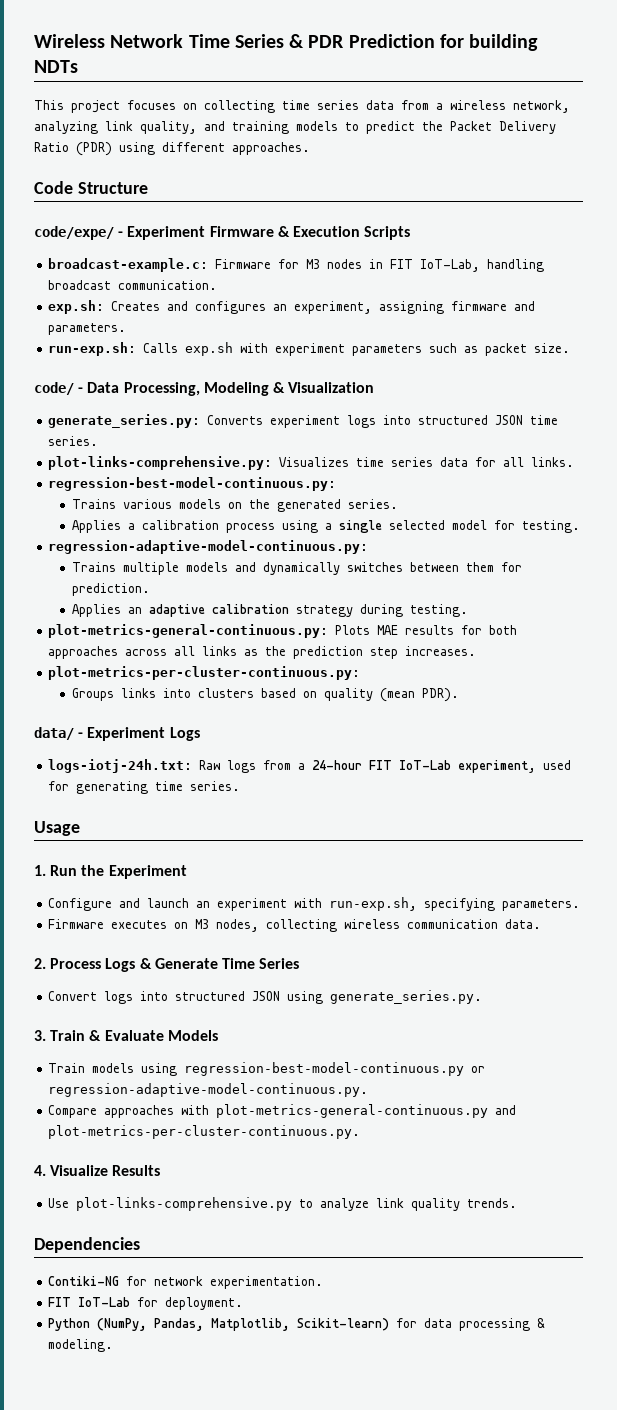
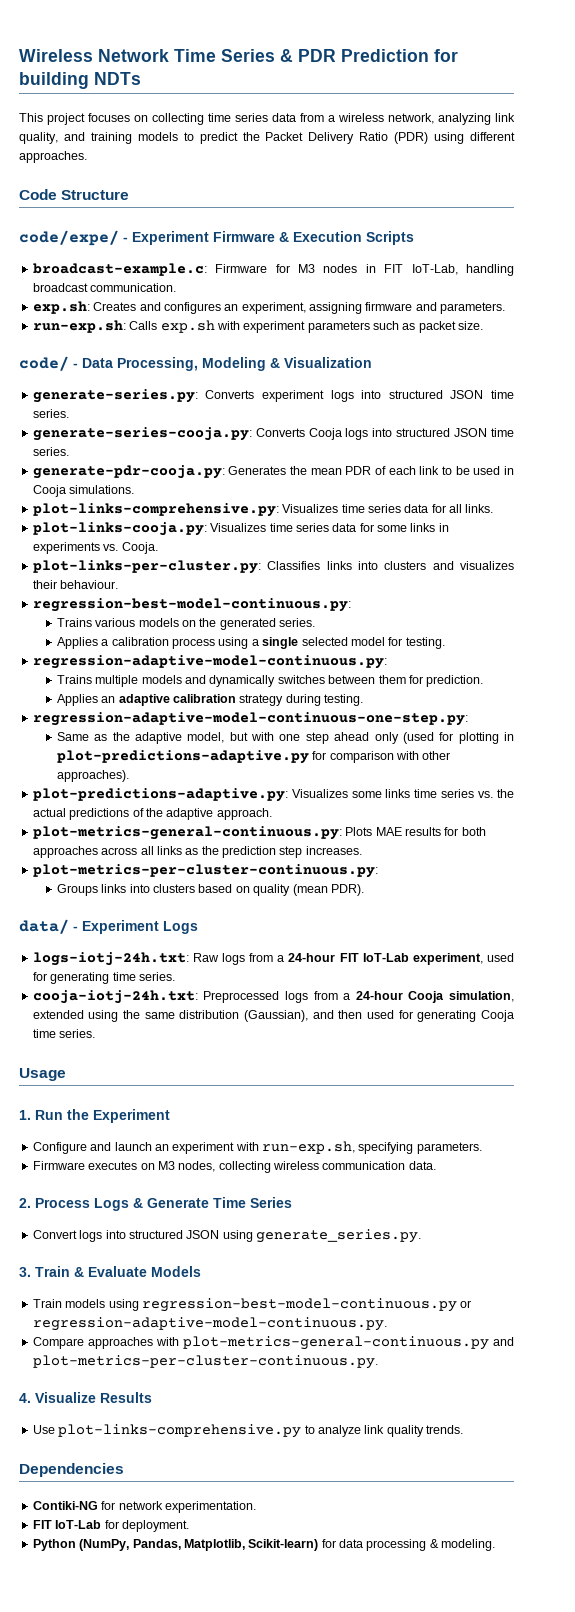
[48,414,201,428] generate_series.py: -> [32,389,198,403] generate-series.py:
(99, 441) none -> [32,427,515,441] [32,447,69,456] [32,465,515,479] [32,485,135,497] // generate-series-cooja.py: Converts Cooja logs into structured JSON time series. // generate-pdr-cooja.py: Generates the mean PDR of each link to be used in Cooja simulations.
(575, 462) none -> [32,522,449,536] [32,542,158,554] [32,560,514,574] [32,580,119,589] // plot-links-cooja.py: Visualizes time series data for some links in experiments vs. Cooja. // plot-links-per-cluster.py: Classifies links into clusters and visualizes their behaviour.
(469, 610) none -> [32,712,468,726] [56,732,514,744] [56,750,451,764] [56,770,129,782] [32,788,515,802] [32,808,272,820] // regression-adaptive-model-continuous-one-step.py: // Same as the adaptive model, but with one step ahead only (used for plotting in plot-predictions-adaptive.py for comparison with other approaches). // plot-predictions-adaptive.py: Visualizes some links time series vs. the actual predictions of the adaptive approach.
(241, 786) none -> [32,990,514,1004] [32,1010,515,1022] [32,1029,96,1038] // cooja-iotj-24h.txt: Preprocessed logs from a 24-hour Cooja simulation, extended using the same distribution (Gaussian), and then used for generating Cooja time series.

